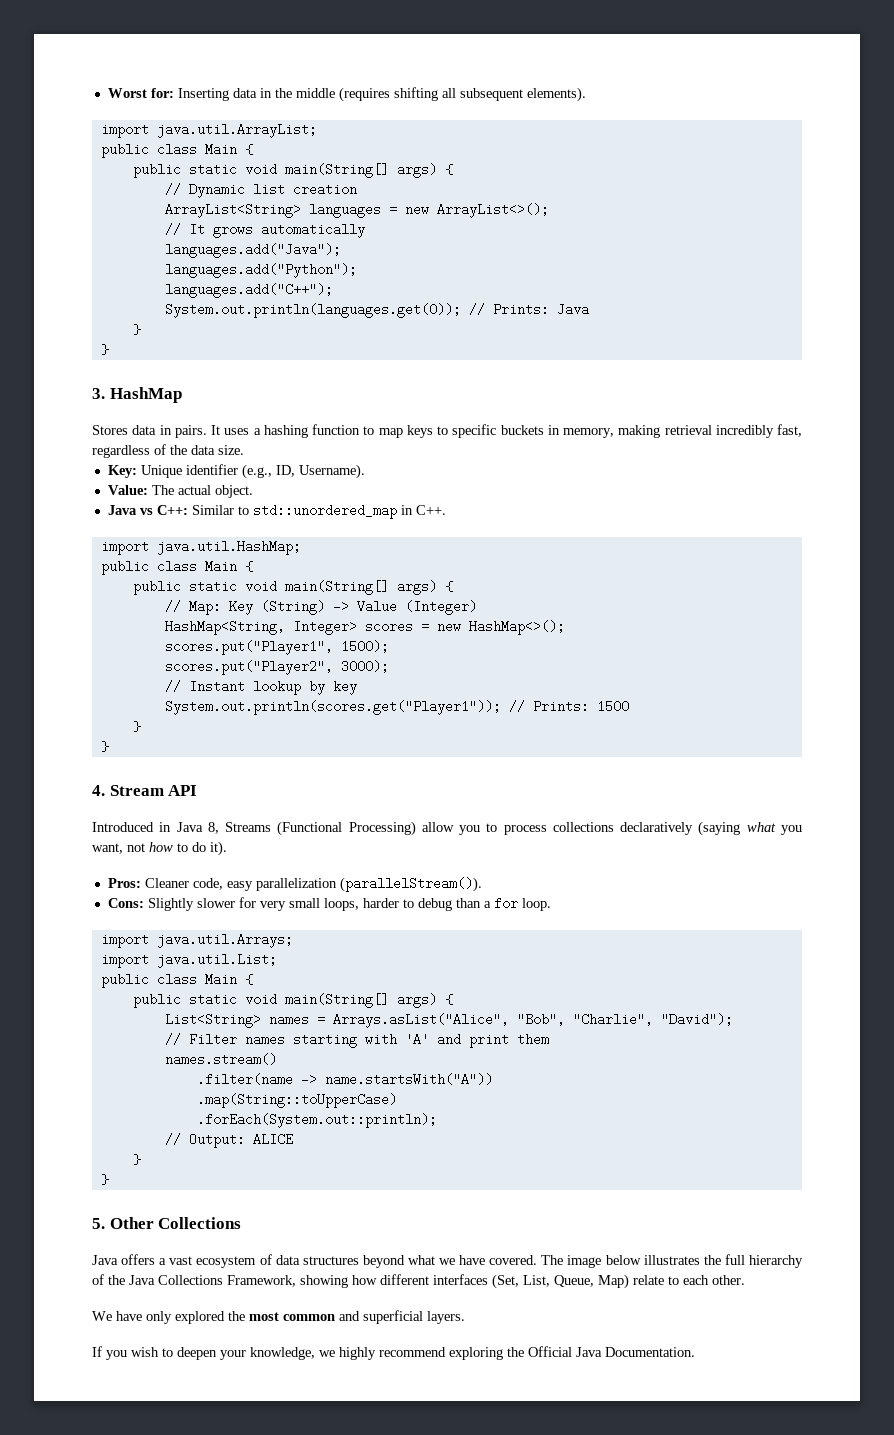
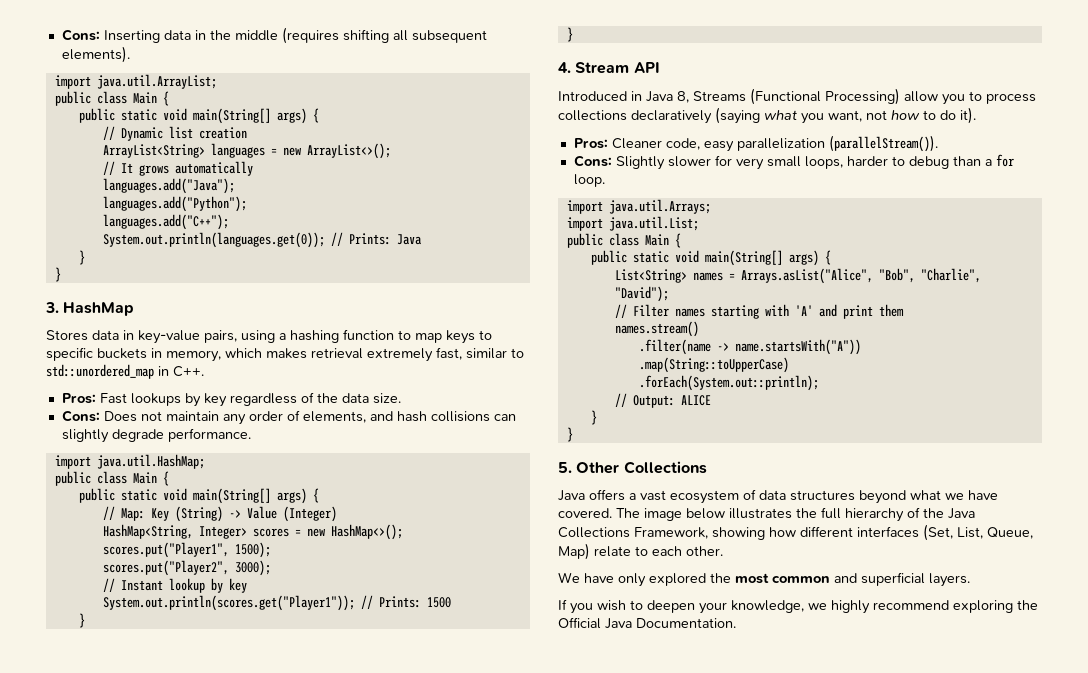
[107,88,174,98] Worst for: -> [61,29,100,41] Cons:
[174,425,250,438] pairs. It uses -> [138,330,275,344] key-value pairs, using
[618,424,802,438] making retrieval incredibly fast, -> [225,347,524,362] [46,364,204,379] [61,393,227,407] which makes retrieval extremely fast, similar to std::unordered_map in C++. // Pros: Fast lookups by key
[107,464,365,479] [107,485,253,498] [107,504,446,519] Key: Unique identifier (e.g., ID, Username). // Value: The actual object. // Java vs C++: Similar to std::unordered_map in C++. -> [61,410,516,425] [61,428,251,443] Cons: Does not maintain any order of elements, and hash collisions can slightly degrade performance.

